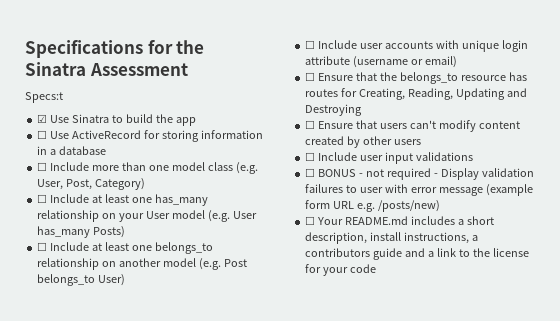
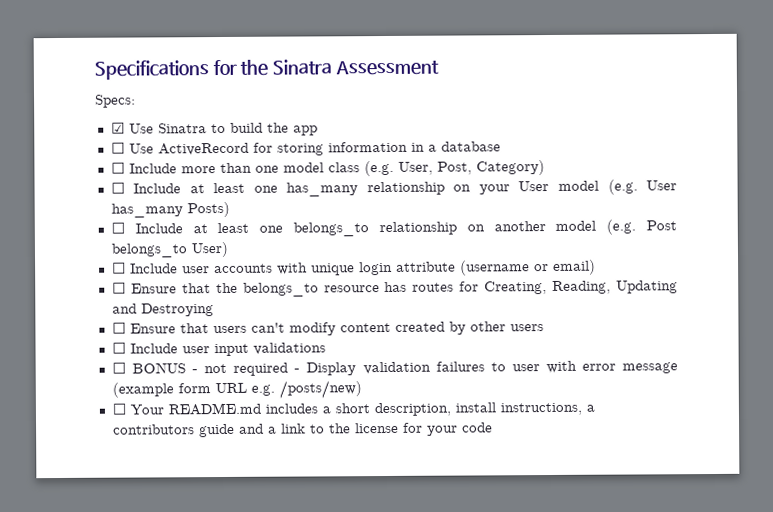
[25,92,63,103] Specs:t -> [95,94,136,108] Specs:

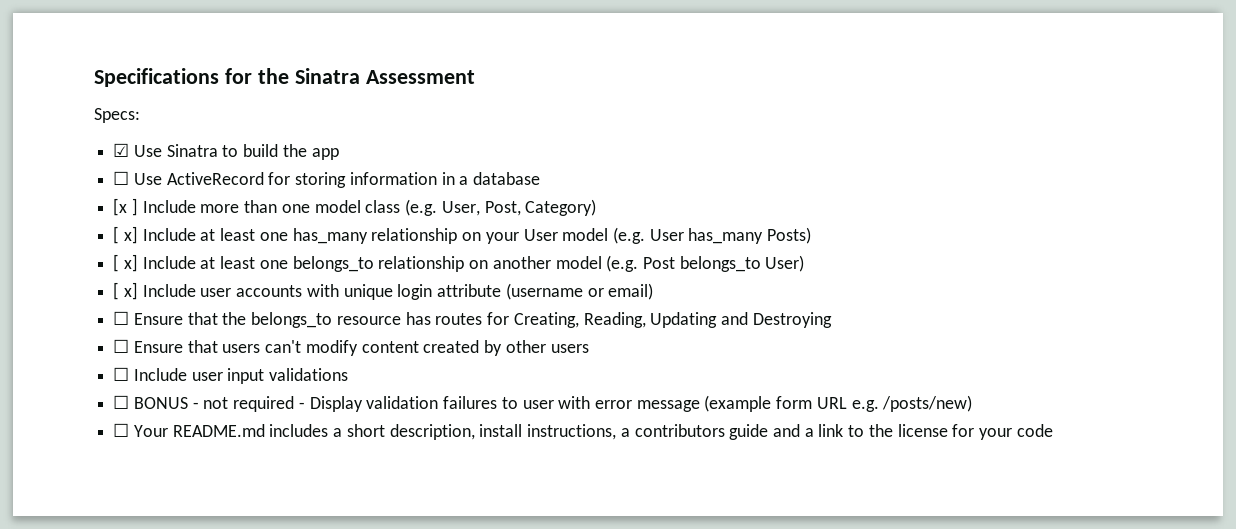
[110,162,125,174] ☐ -> [113,198,138,216] [x ]
[110,182,125,194] ☐ -> [113,226,138,244] [ x]
[110,222,125,234] ☐ -> [113,254,138,272] [ x]
[111,262,126,274] ☐ -> [113,282,138,300] [ x]

